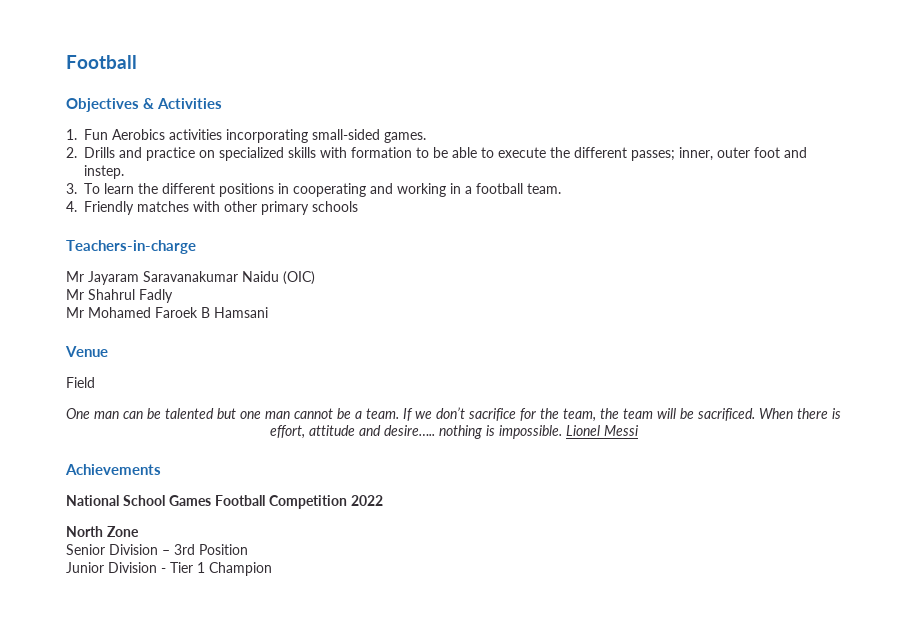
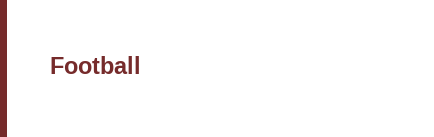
[66,55,137,69] [66,98,223,112] [66,129,426,143] [66,147,807,161] [84,165,124,179] [66,183,561,197] [66,201,358,215] [66,240,196,254] [66,271,315,285] [66,289,173,303] [66,307,268,318] [65,346,108,357] [66,377,95,388] [66,407,841,422] [269,425,639,439] [65,464,161,475] [66,495,383,509] [66,526,139,537] [66,544,248,555] [66,562,272,576] Football // Objectives & Activities // 1. Fun Aerobics activities incorporating small-sided games. // 2. Drills and practice on specialized skills with formation to be able to execute the different passes; inner, outer foot and instep. // 3. To learn the different positions in cooperating and working in a football team. // 4. Friendly matches with other primary schools // Teachers-in-charge // Mr Jayaram Saravanakumar Naidu (OIC) // Mr Shahrul Fadly // Mr Mohamed Faroek B Hamsani // Venue // Field // One man can be talented but one man cannot be a team. If we don’t sacrifice for the team, the team will be sacrificed. When there is effort, attitude and desire….. nothing is impossible. Lionel Messi // Achievements // National School Games Football Competition 2022 // North Zone // Senior Division – 3rd Position // Junior Division - Tier 1 Champion -> [50,56,141,74] Football

